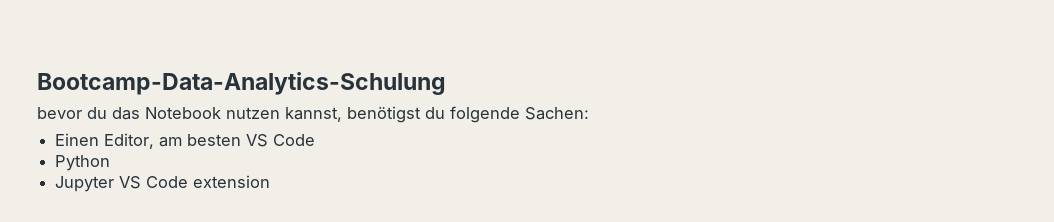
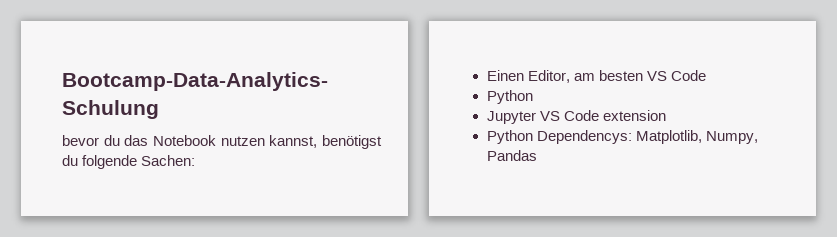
(271, 181) none -> [486,130,758,144] [486,150,537,161] // Python Dependencys: Matplotlib, Numpy, Pandas

